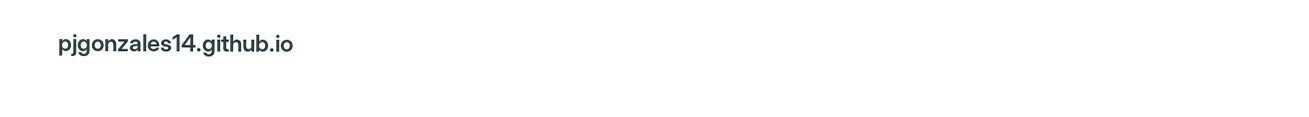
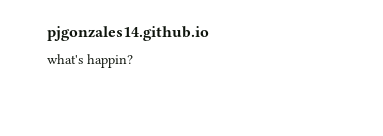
(294, 45) none -> [47,54,133,68] // what's happin?

